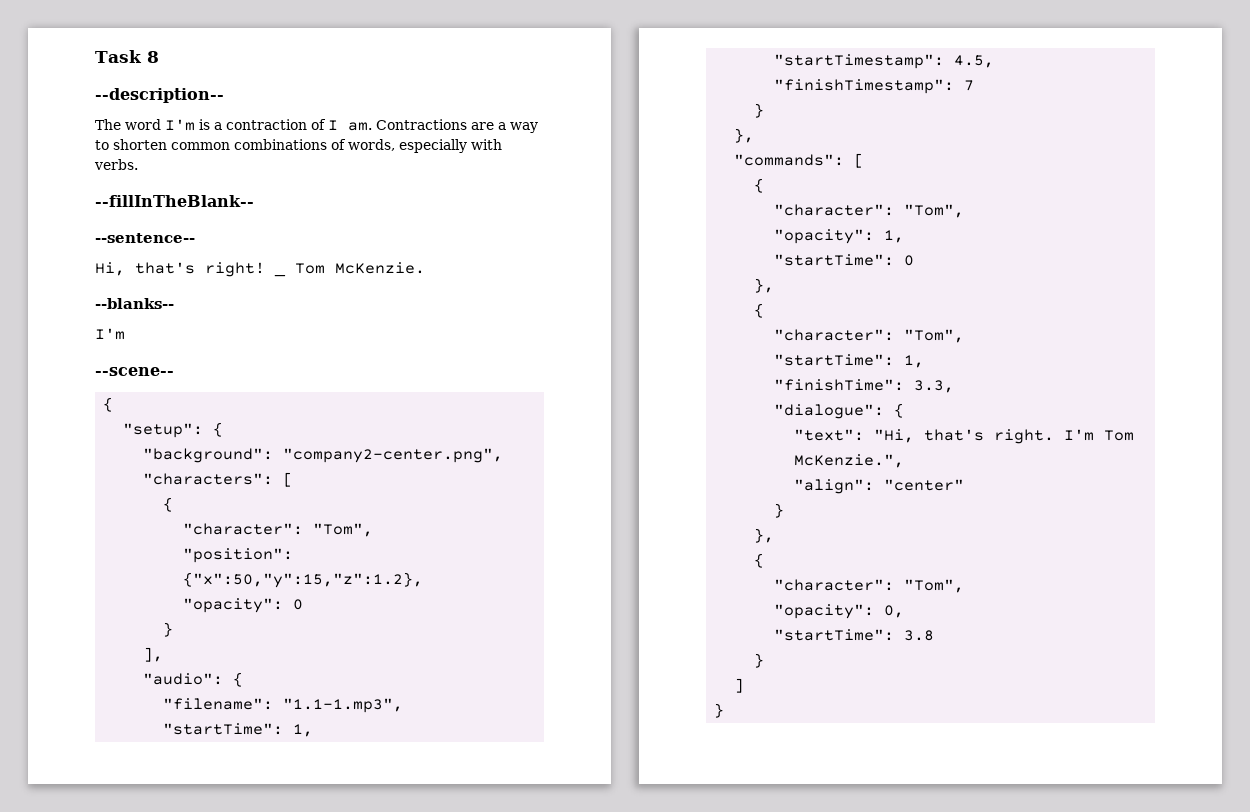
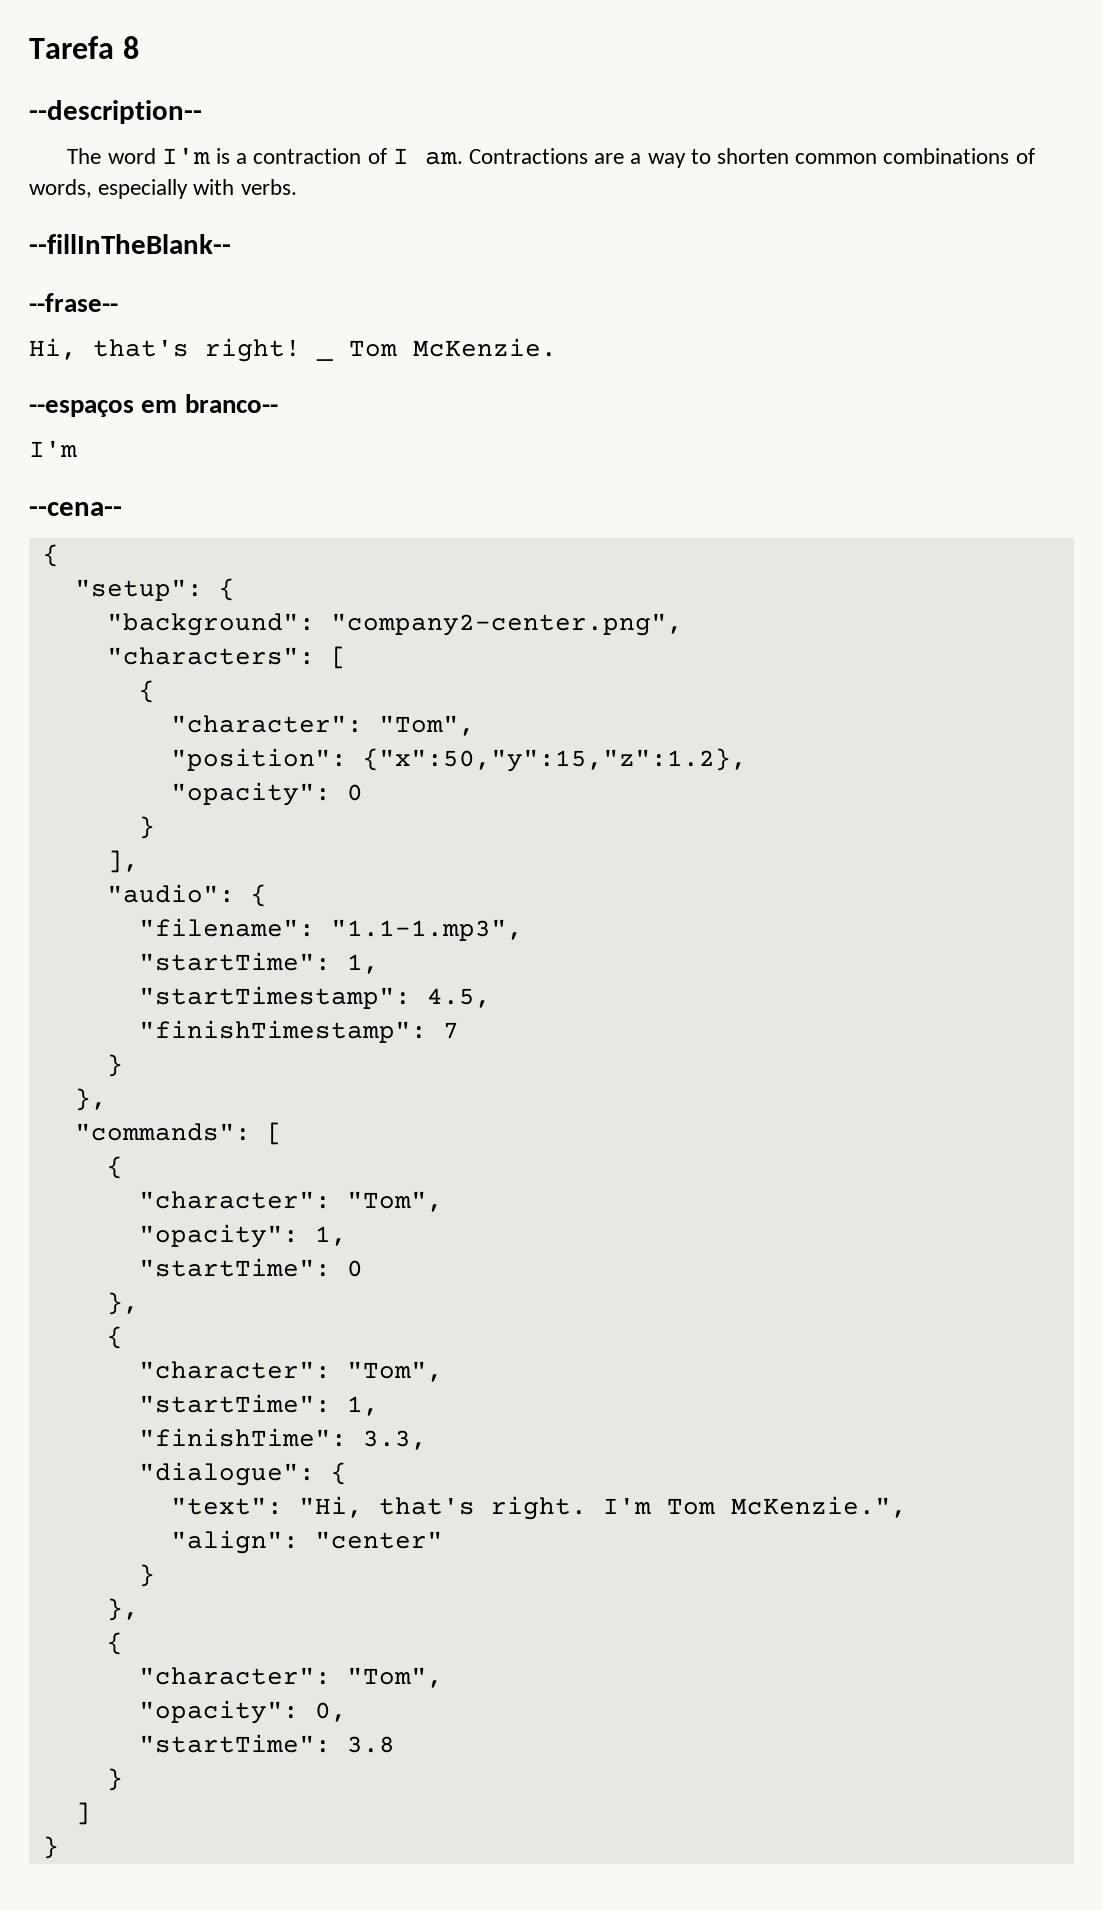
[95,50,142,63] Task -> [29,36,114,59] Tarefa
[95,233,195,243] --sentence-- -> [29,293,118,312] --frase--
[95,298,174,309] --blanks-- -> [29,394,278,417] --espaços em branco--
[95,367,174,376] --scene-- -> [29,502,122,516] --cena--

